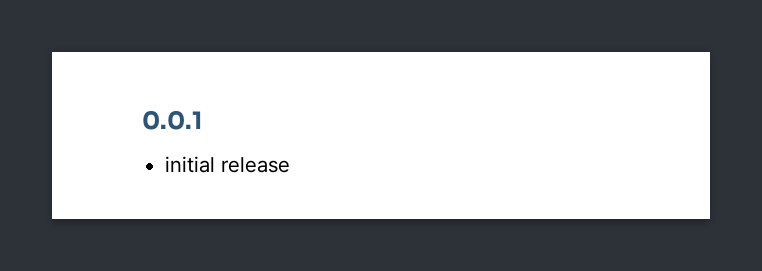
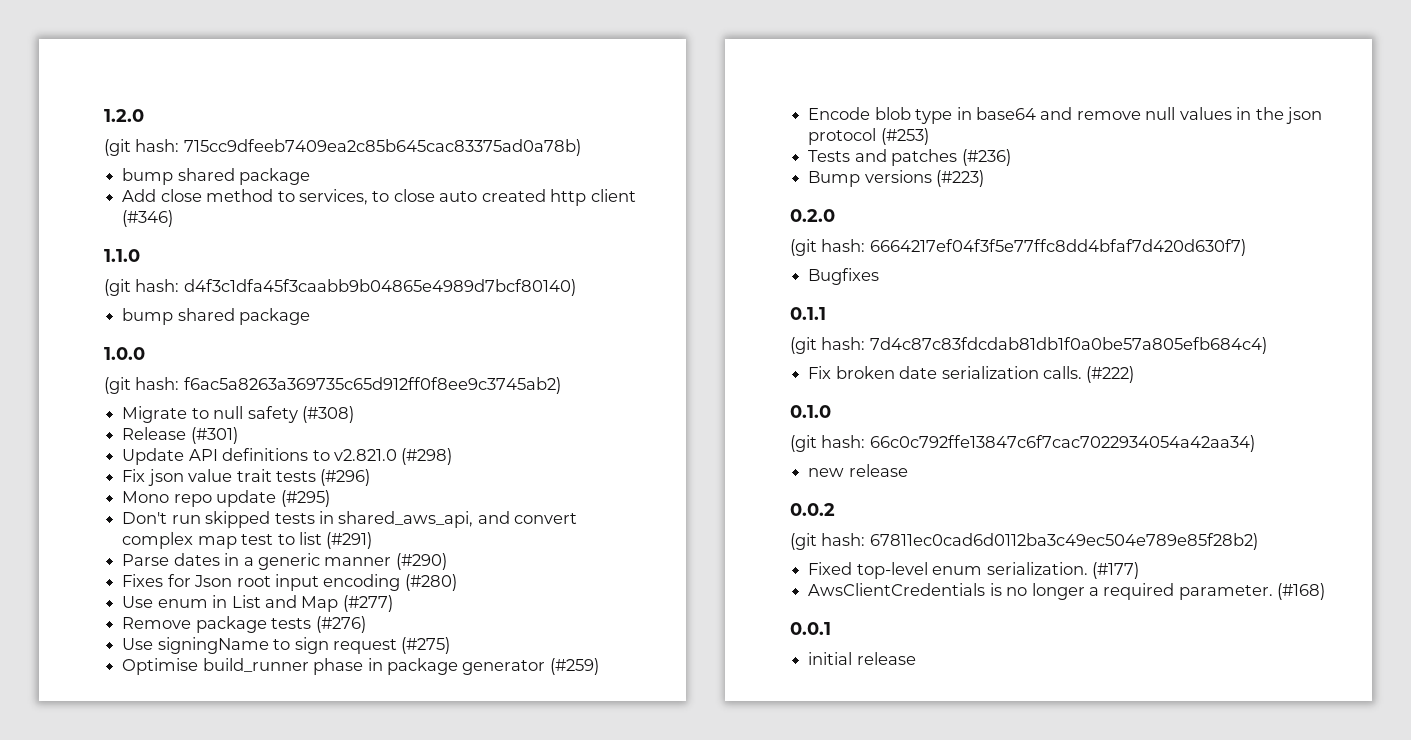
(142, 120) none -> [104,109,144,122] [104,139,581,156] [122,168,311,185] [122,189,636,206] [122,210,174,227] [104,249,140,262] [104,279,576,296] [122,308,311,325] [104,347,145,360] [104,377,561,394] [122,406,354,423] [122,427,238,444] [122,448,453,465] [122,469,371,486] [122,490,330,507] [122,511,578,528] [122,532,373,549] [122,553,447,570] [122,574,457,591] [122,595,393,612] [122,616,366,633] [122,637,451,654] [122,658,599,675] [808,107,1323,124] [808,128,929,145] [808,149,1011,166] [808,170,985,187] [790,209,835,222] [790,239,1246,256] [808,268,880,285] [790,307,826,320] [790,337,1267,354] [808,366,1135,383] [790,405,831,418] [790,435,1255,452] [808,464,908,477] [790,503,835,516] [790,533,1258,550] [808,562,1139,579] [808,583,1326,600] 1.2.0 // (git hash: 715cc9dfeeb7409ea2c85b645cac83375ad0a78b) // bump shared package // Add close method to services, to close auto created http client (#346) // 1.1.0 // (git hash: d4f3c1dfa45f3caabb9b04865e4989d7bcf80140) // bump shared package // 1.0.0 // (git hash: f6ac5a8263a369735c65d912ff0f8ee9c3745ab2) // Migrate to null safety (#308) // Release (#301) // Update API definitions to v2.821.0 (#298) // Fix json value trait tests (#296) // Mono repo update (#295) // Don't run skipped tests in shared_aws_api, and convert complex map test to list (#291) // Parse dates in a generic manner (#290) // Fixes for Json root input encoding (#280) // Use enum in List and Map (#277) // Remove package tests (#276) // Use signingName to sign request (#275) // Optimise build_runner phase in package generator (#259) // Encode blob type in base64 and remove null values in the json protocol (#253) // Tests and patches (#236) // Bump versions (#223) // 0.2.0 // (git hash: 6664217ef04f3f5e77ffc8dd4bfaf7d420d630f7) // Bugfixes // 0.1.1 // (git hash: 7d4c87c83fdcdab81db1f0a0be57a805efb684c4) // Fix broken date serialization calls. (#222) // 0.1.0 // (git hash: 66c0c792ffe13847c6f7cac7022934054a42aa34) // new release // 0.0.2 // (git hash: 67811ec0cad6d0112ba3c49ec504e789e85f28b2) // Fixed top-level enum serialization. (#177) // AwsClientCredentials is no longer a required parameter. (#168) //

